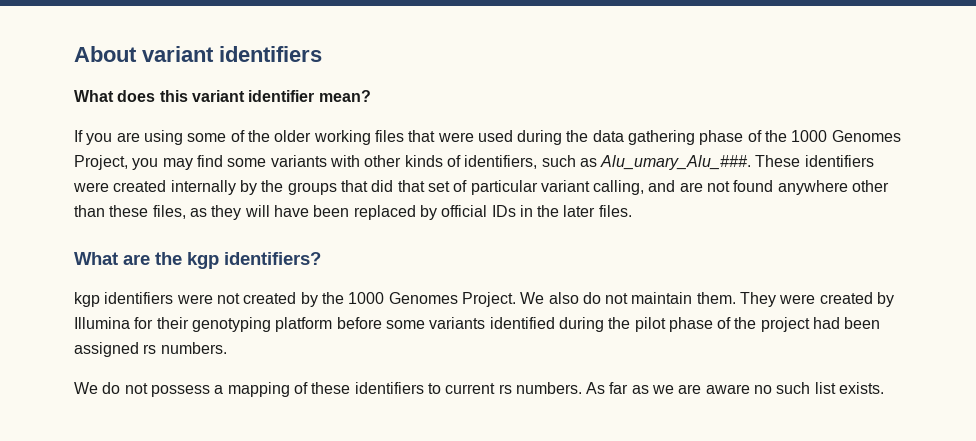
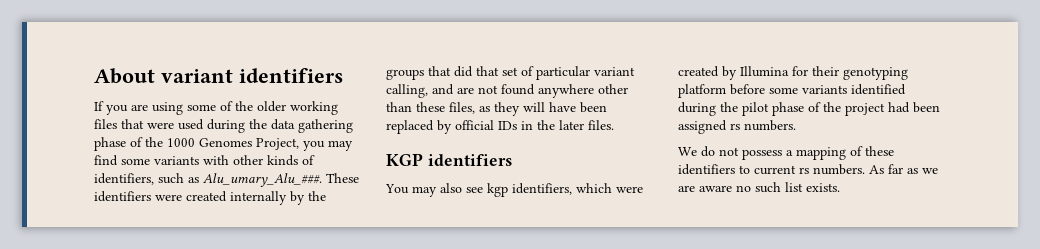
[74,90,371,102] // What does this variant identifier mean? -> (343, 75) none
[74,252,321,269] [74,292,777,307] What are the kgp identifiers? // kgp identifiers were not created by the 1000 Genomes Project. We also do not maintain them. They -> [386,153,512,166] [385,183,612,197] KGP identifiers // You may also see kgp identifiers, which

